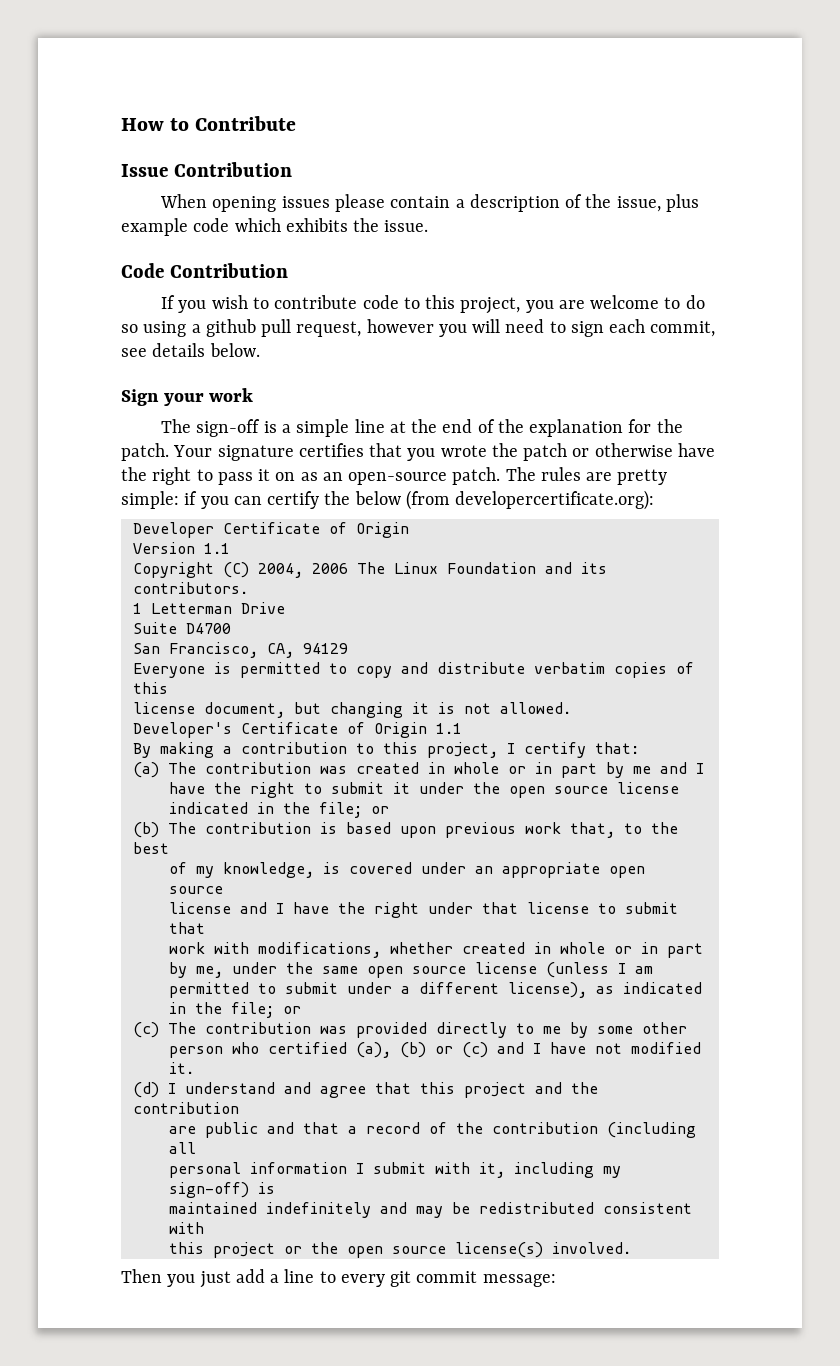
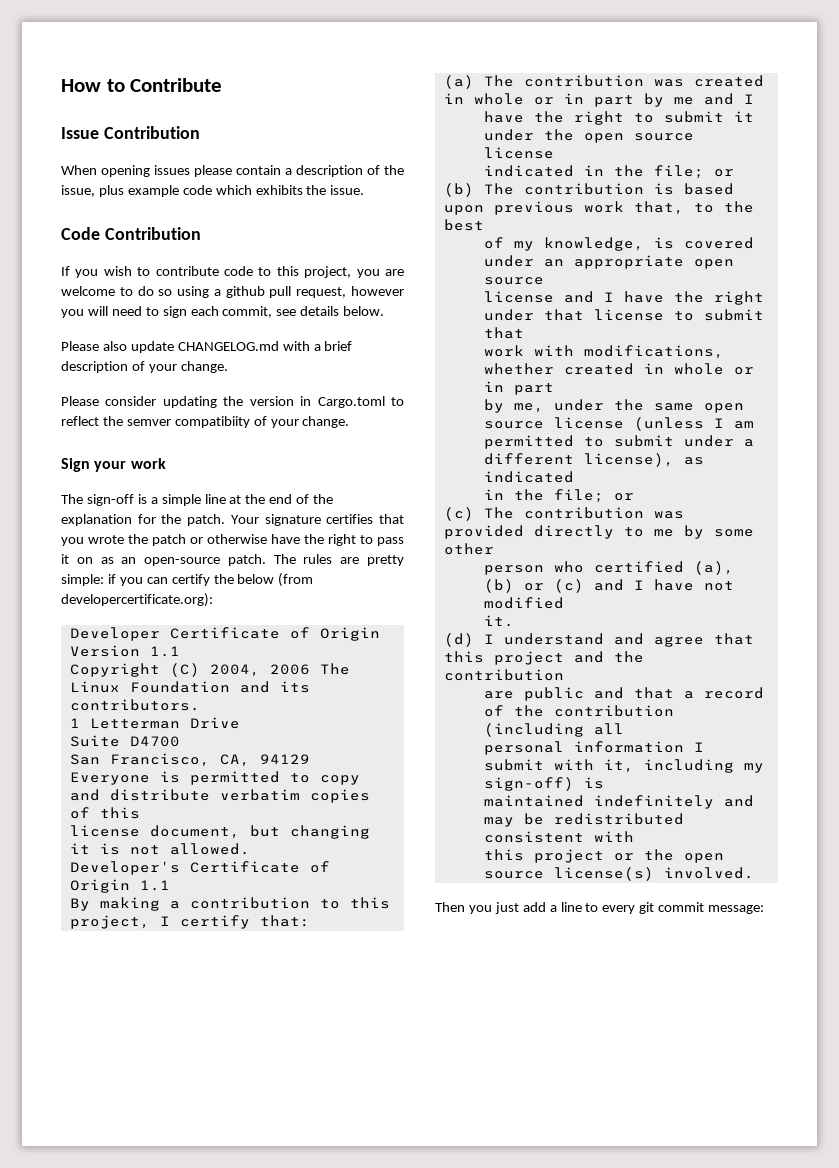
(260, 350) none -> [61,341,353,353] [61,361,228,373] [61,396,405,408] [61,416,350,428] // Please also update CHANGELOG.md with a brief description of your change. // Please consider updating the version in Cargo.toml to reflect the semver compatibiity of your change.

